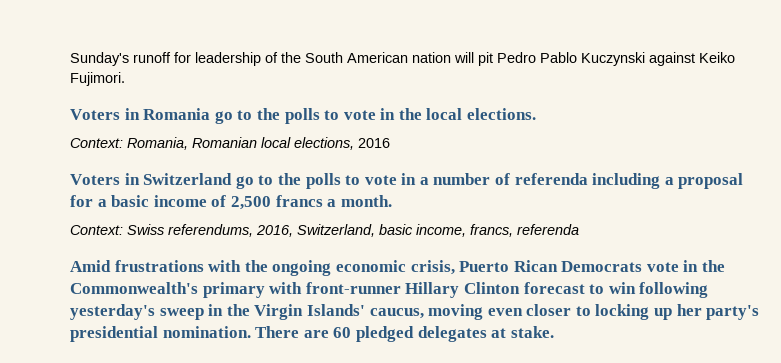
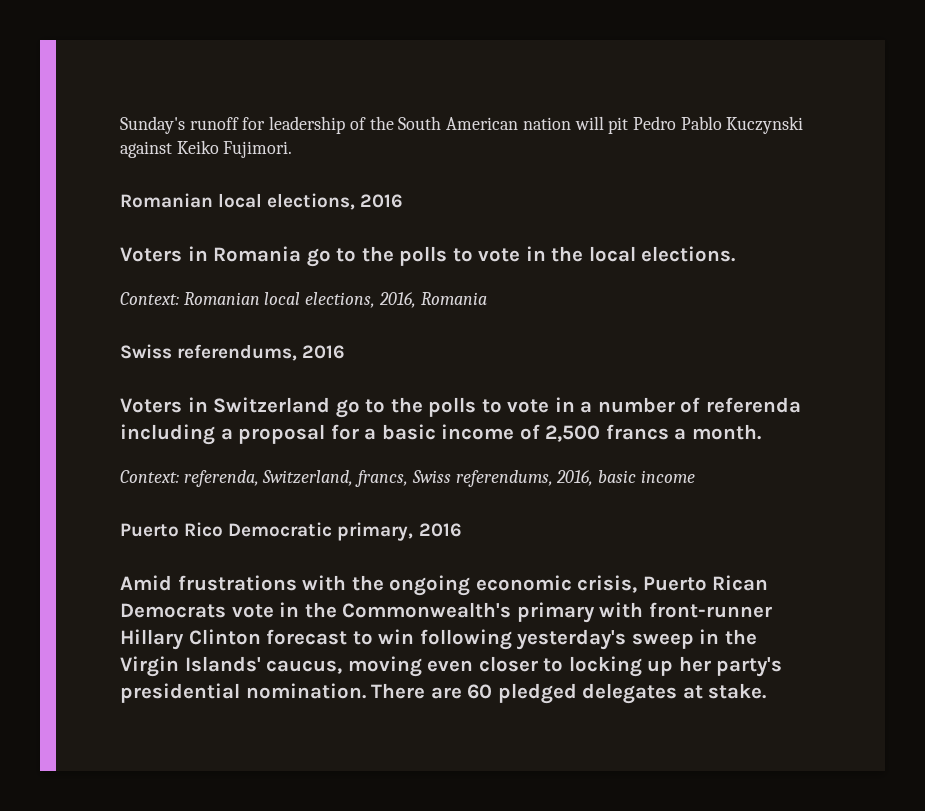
(125, 79) none -> [120,193,404,210] // Romanian local elections, 2016
[127,137,354,150] Romania, Romanian local elections, -> [183,292,487,308] [120,344,298,361] Romanian local elections, 2016, Romania // Swiss referendums,
[127,224,579,237] Swiss referendums, 2016, Switzerland, basic income, francs, referenda -> [183,470,695,487] [120,522,462,541] referenda, Switzerland, francs, Swiss referendums, 2016, basic income // Puerto Rico Democratic primary, 2016

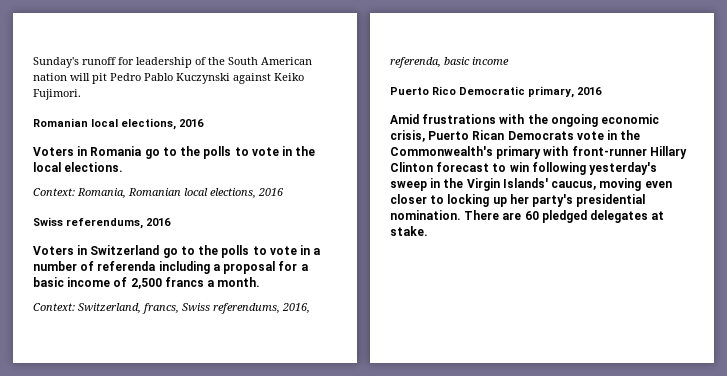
[183,292,487,308] Romanian local elections, 2016, Romania -> [77,188,284,199] Romania, Romanian local elections, 2016
[183,470,259,487] referenda, -> (75, 307) none
(594, 478) none -> [390,57,441,68] referenda,

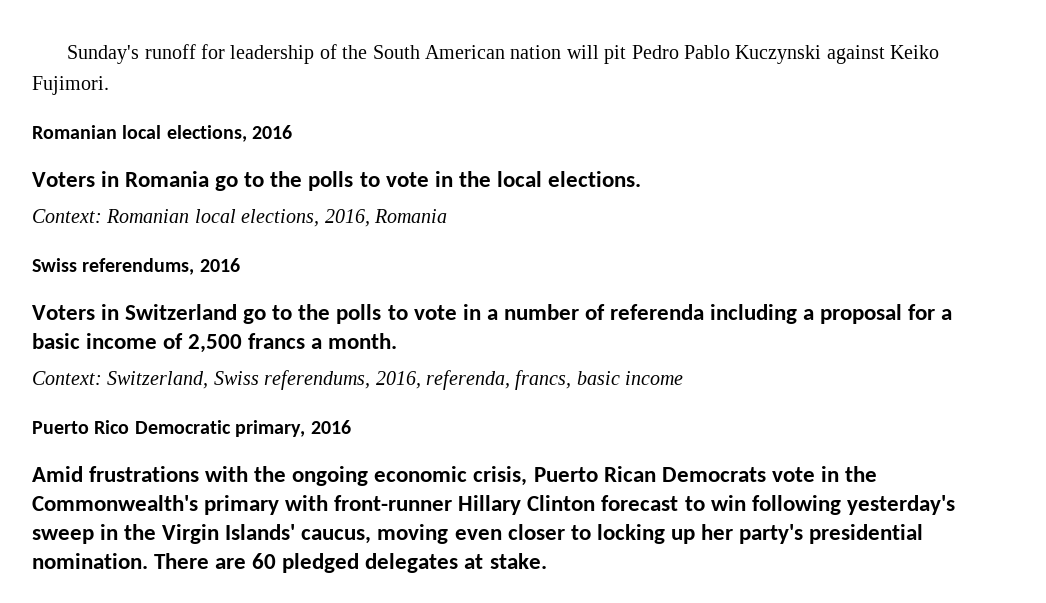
[77,188,284,199] Romania, Romanian local elections, 2016 -> [106,209,447,227] Romanian local elections, 2016, Romania
[142,303,179,314] francs, -> (209, 380) none
(441, 62) none -> [515,370,572,390] francs,

